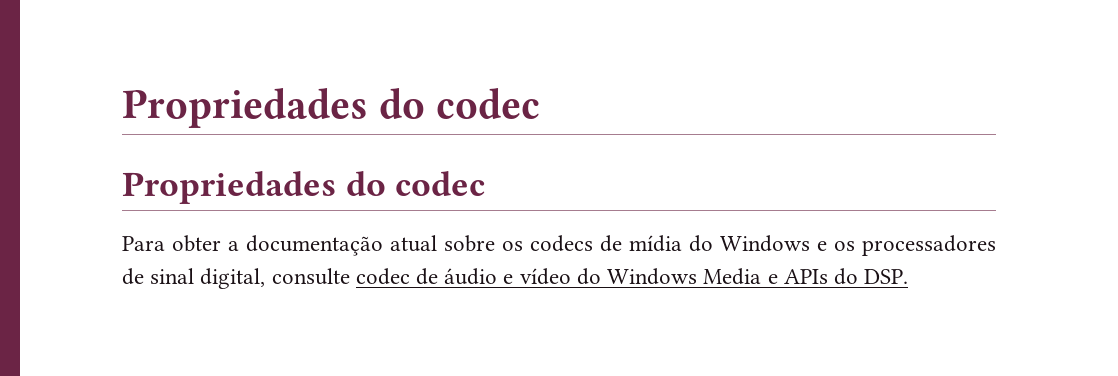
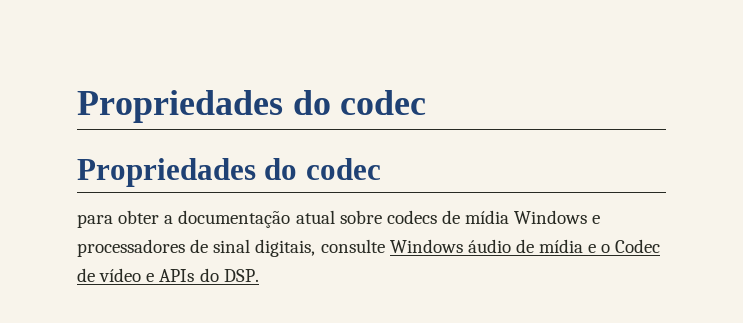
[122,236,165,251] Para -> [77,214,113,228] para
[502,241,523,251] os -> (382, 217) none
[689,235,713,252] do -> (510, 217) none
[834,241,855,251] os -> (601, 219) none
[200,268,762,289] digital, consulte codec de áudio e vídeo do Windows Media -> [255,239,661,257] [77,268,142,282] digitais, consulte Windows áudio de mídia e o Codec de vídeo

